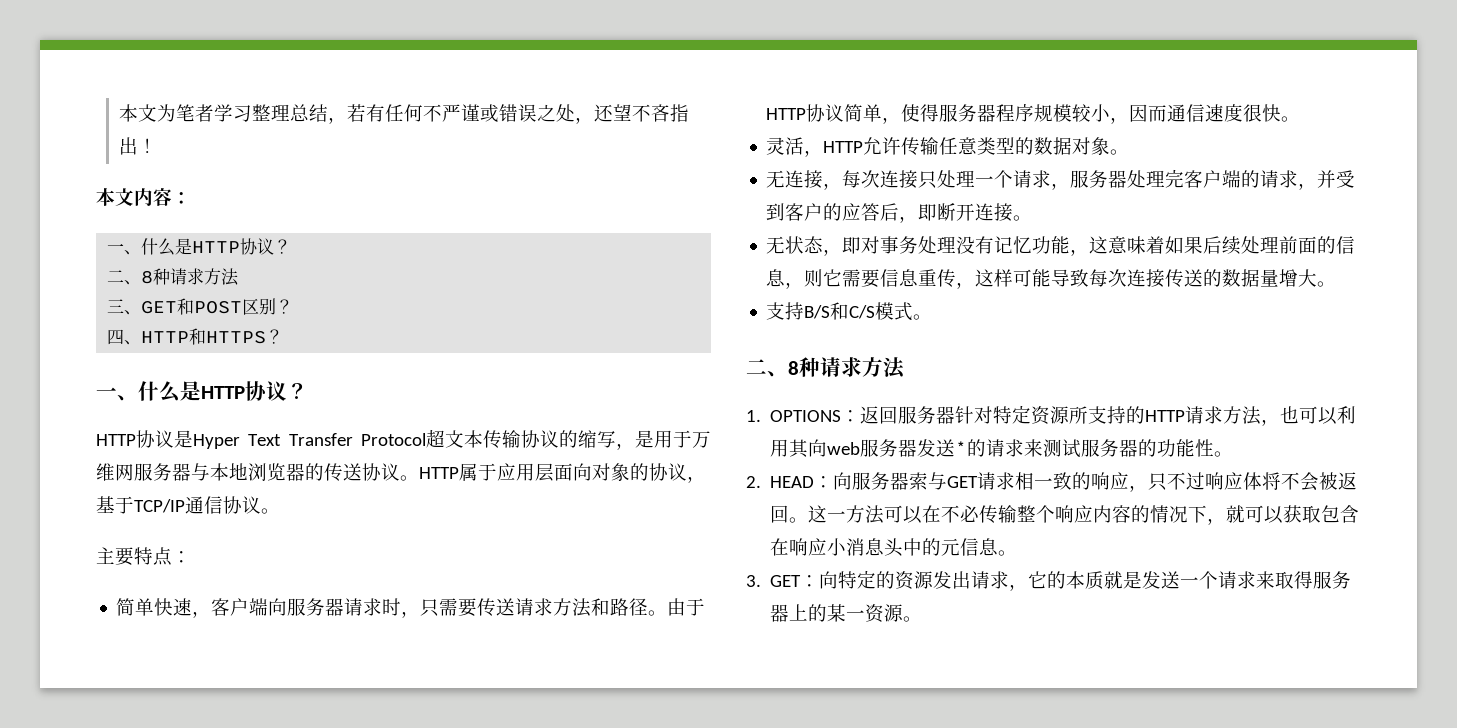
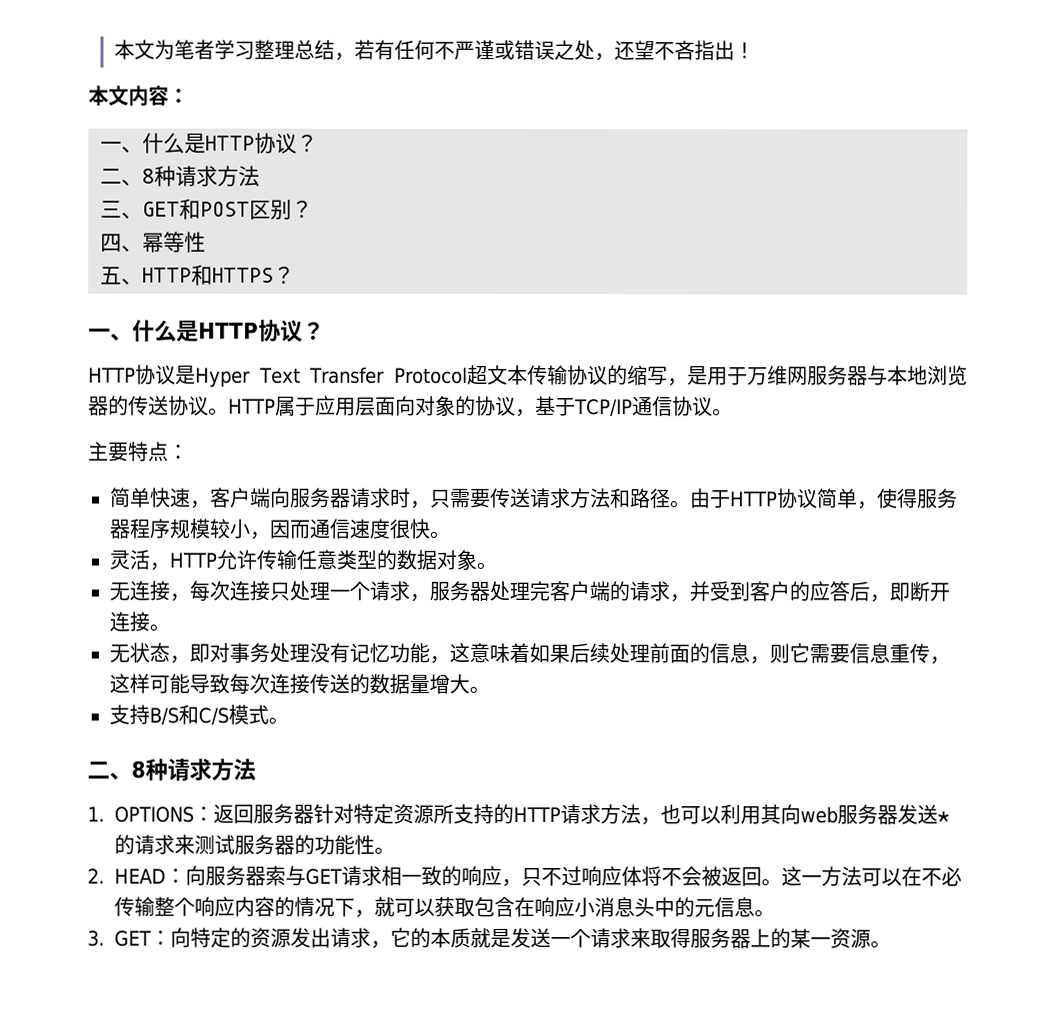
(142, 342) none -> [142,231,206,253] [100,266,143,285] 幂等性 // 五、

